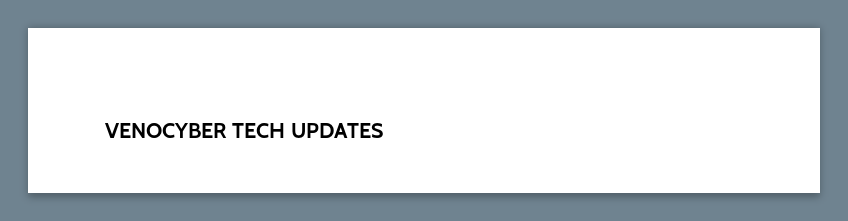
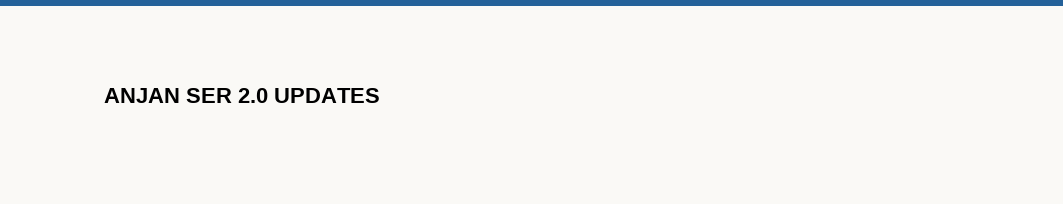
[105,123,285,138] VENOCYBER TECH -> [104,88,268,103] ANJAN SER 2.0

